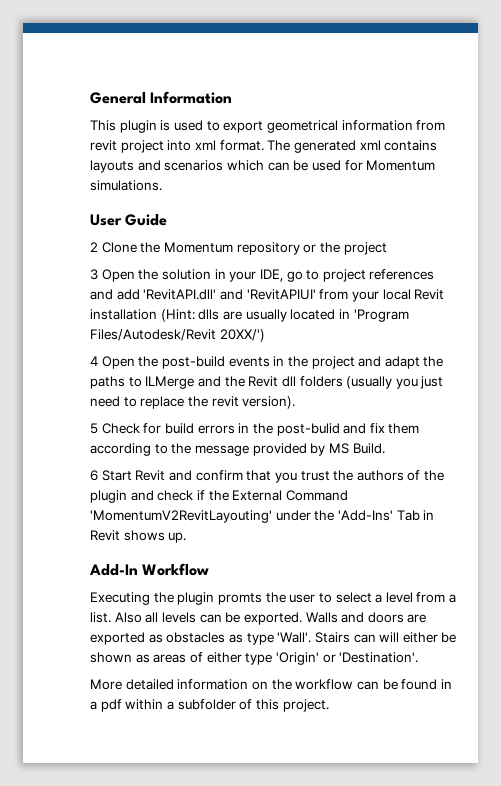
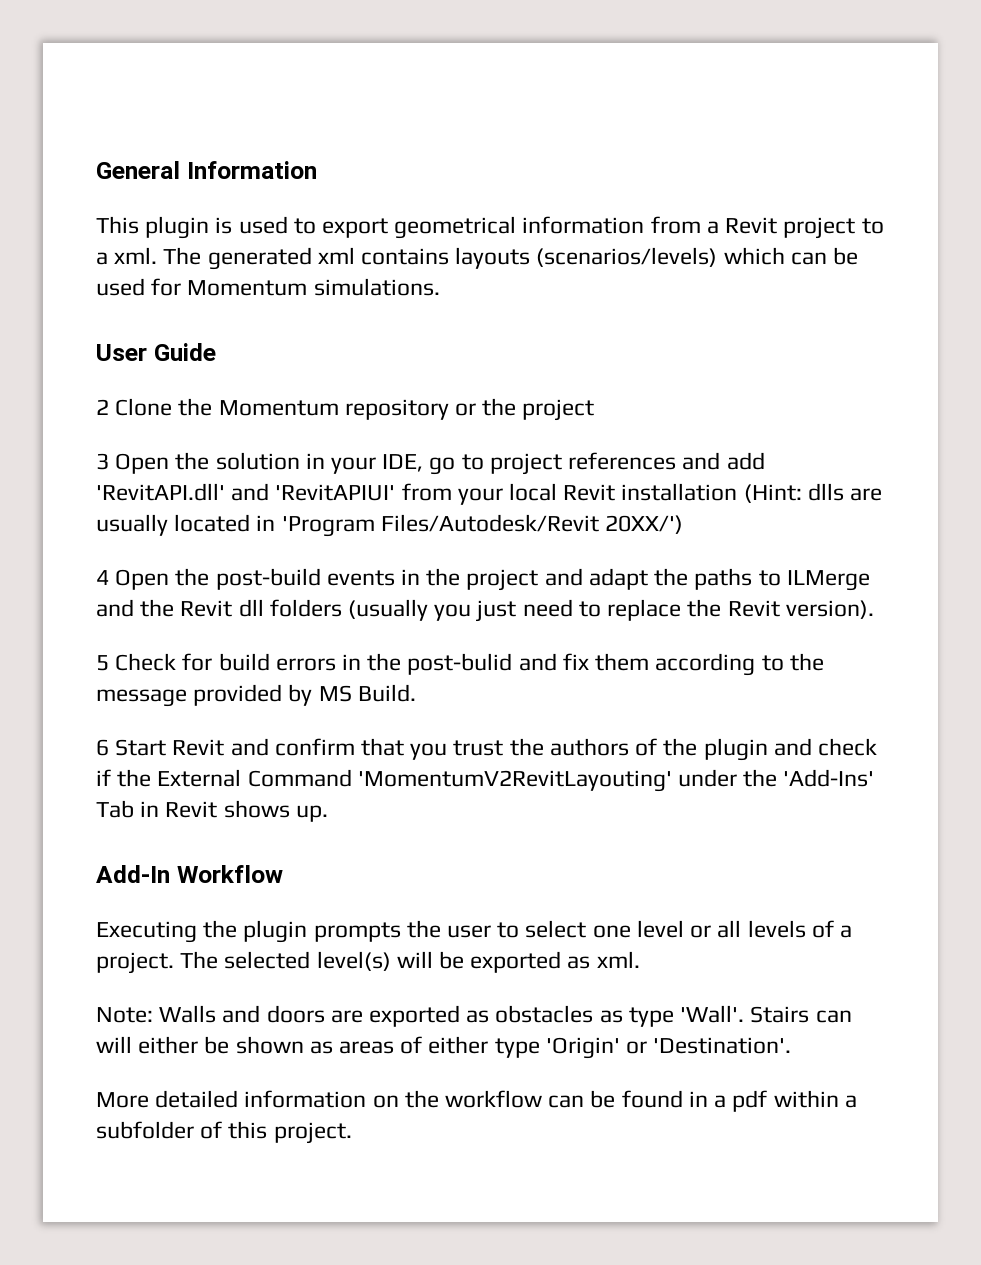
[90,140,264,153] revit project into xml format. -> [706,217,884,239] [96,247,158,265] a Revit project to a xml.
[137,160,224,171] and scenarios -> [536,247,718,267] (scenarios/levels)
[211,396,239,407] revit -> [727,600,780,617] Revit
[217,593,262,605] promts -> [313,922,401,942] prompts
[375,592,457,603] [90,612,302,625] a level from a list. Also all levels can be exported. -> [592,920,852,938] [96,951,640,974] [96,1007,153,1023] one level or all levels of a project. The selected level(s) will be exported as xml. // Note:

